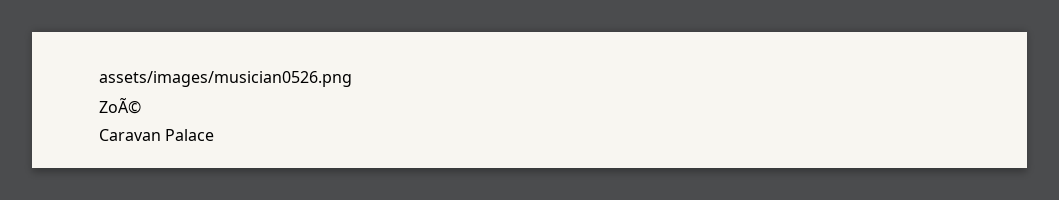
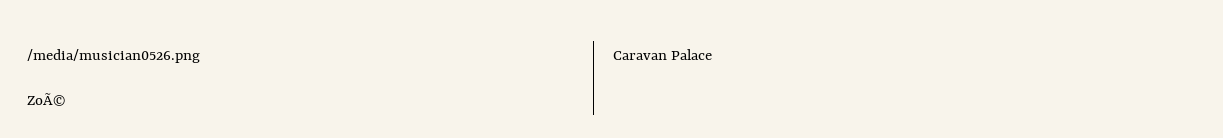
[99,71,352,87] assets/images/musician0526.png -> [27,49,200,63] /media/musician0526.png

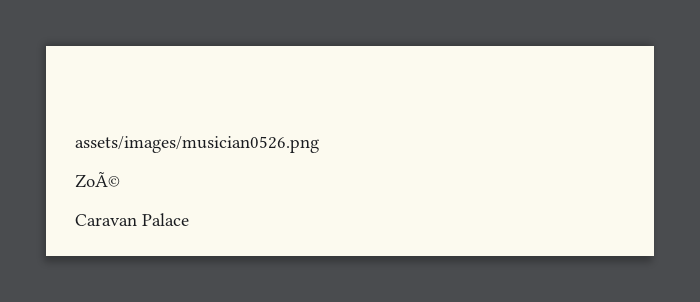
[27,49,200,63] /media/musician0526.png -> [75,136,319,153] assets/images/musician0526.png

